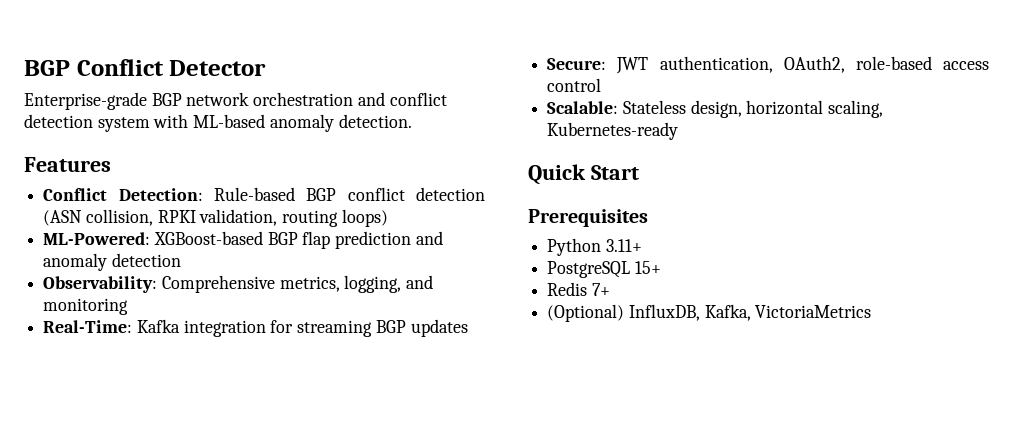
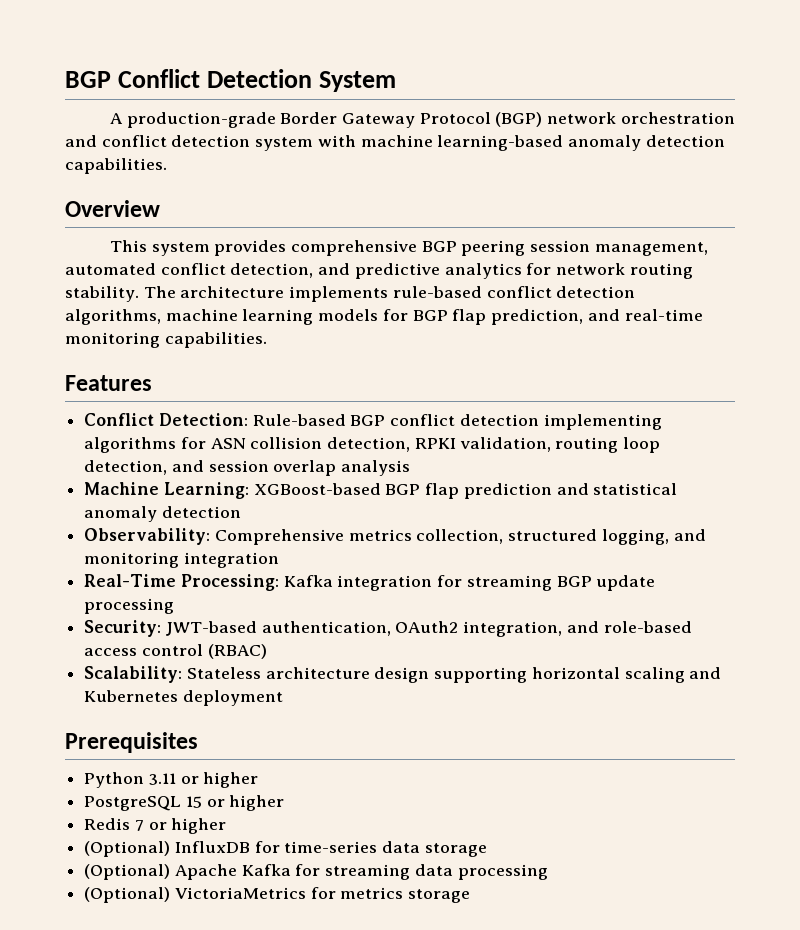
[169,60,267,76] [24,92,182,110] Detector // Enterprise-grade BGP -> [207,69,397,92] [109,112,543,128] Detection System // A production-grade Border Gateway Protocol (BGP)
[193,114,412,132] ML-based anomaly detection. -> [360,135,725,151] [65,158,167,174] [65,200,160,217] [109,240,708,256] [65,263,693,279] [65,286,636,302] [65,309,703,325] [65,332,267,348] machine learning-based anomaly detection capabilities. // Overview // This system provides comprehensive BGP peering session management, automated conflict detection, and predictive analytics for network routing stability. The architecture implements rule-based conflict detection algorithms, machine learning models for BGP flap prediction, and real-time monitoring capabilities.
[43,209,388,227] [43,232,151,245] (ASN collision, RPKI validation, routing loops) // ML-Powered: -> [543,414,662,430] [84,437,661,453] [84,460,411,476] [84,482,249,499] implementing algorithms for ASN collision detection, RPKI validation, routing loop detection, and session overlap analysis // Machine Learning:
(443, 238) none -> [593,483,678,495] statistical
[279,276,340,292] metrics, -> [348,529,598,544] metrics collection, structured
[43,320,133,333] // Real-Time: -> [183,552,279,568] [84,574,279,591] integration // Real-Time Processing:
[410,319,468,337] [547,56,989,74] [547,78,602,92] [547,100,884,118] [547,122,679,140] [528,164,639,185] [528,209,648,227] [547,238,642,256] [547,261,661,278] [547,282,610,296] [547,304,872,322] updates // Secure: JWT authentication, OAuth2, role-based access control // Scalable: Stateless design, horizontal scaling, Kubernetes-ready // Quick Start // Prerequisites // Python 3.11+ // PostgreSQL 15+ // Redis 7+ // (Optional) InfluxDB, Kafka, VictoriaMetrics -> [596,575,656,591] [84,598,175,614] [84,620,692,637] [84,644,267,659] [84,666,722,683] [84,690,283,706] [65,732,198,753] [84,772,259,788] [84,795,285,811] [84,818,227,834] [84,841,487,857] [84,864,548,880] [84,887,471,903] update processing // Security: JWT-based authentication, OAuth2 integration, and role-based access control (RBAC) // Scalability: Stateless architecture design supporting horizontal scaling and Kubernetes deployment // Prerequisites // Python 3.11 or higher // PostgreSQL 15 or higher // Redis 7 or higher // (Optional) InfluxDB for time-series data storage // (Optional) Apache Kafka for streaming data processing // (Optional) VictoriaMetrics for metrics storage

